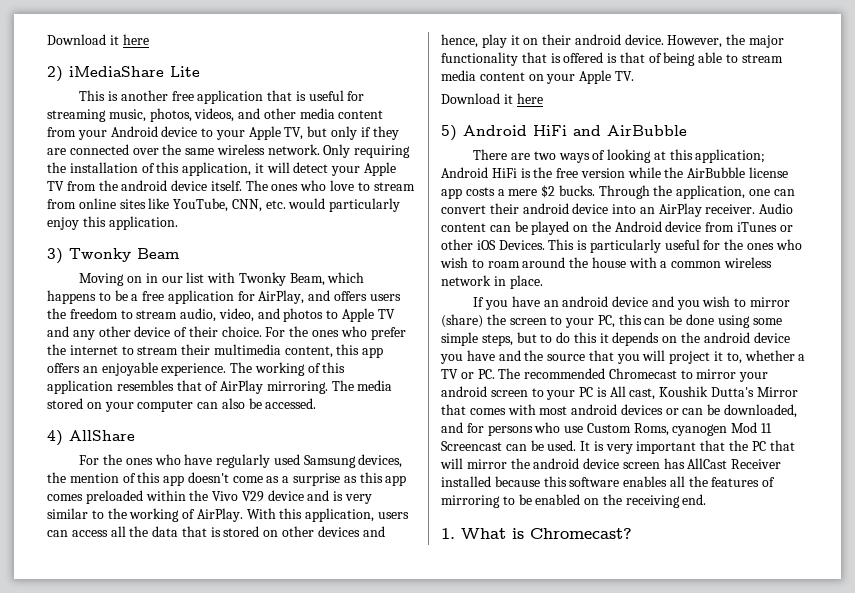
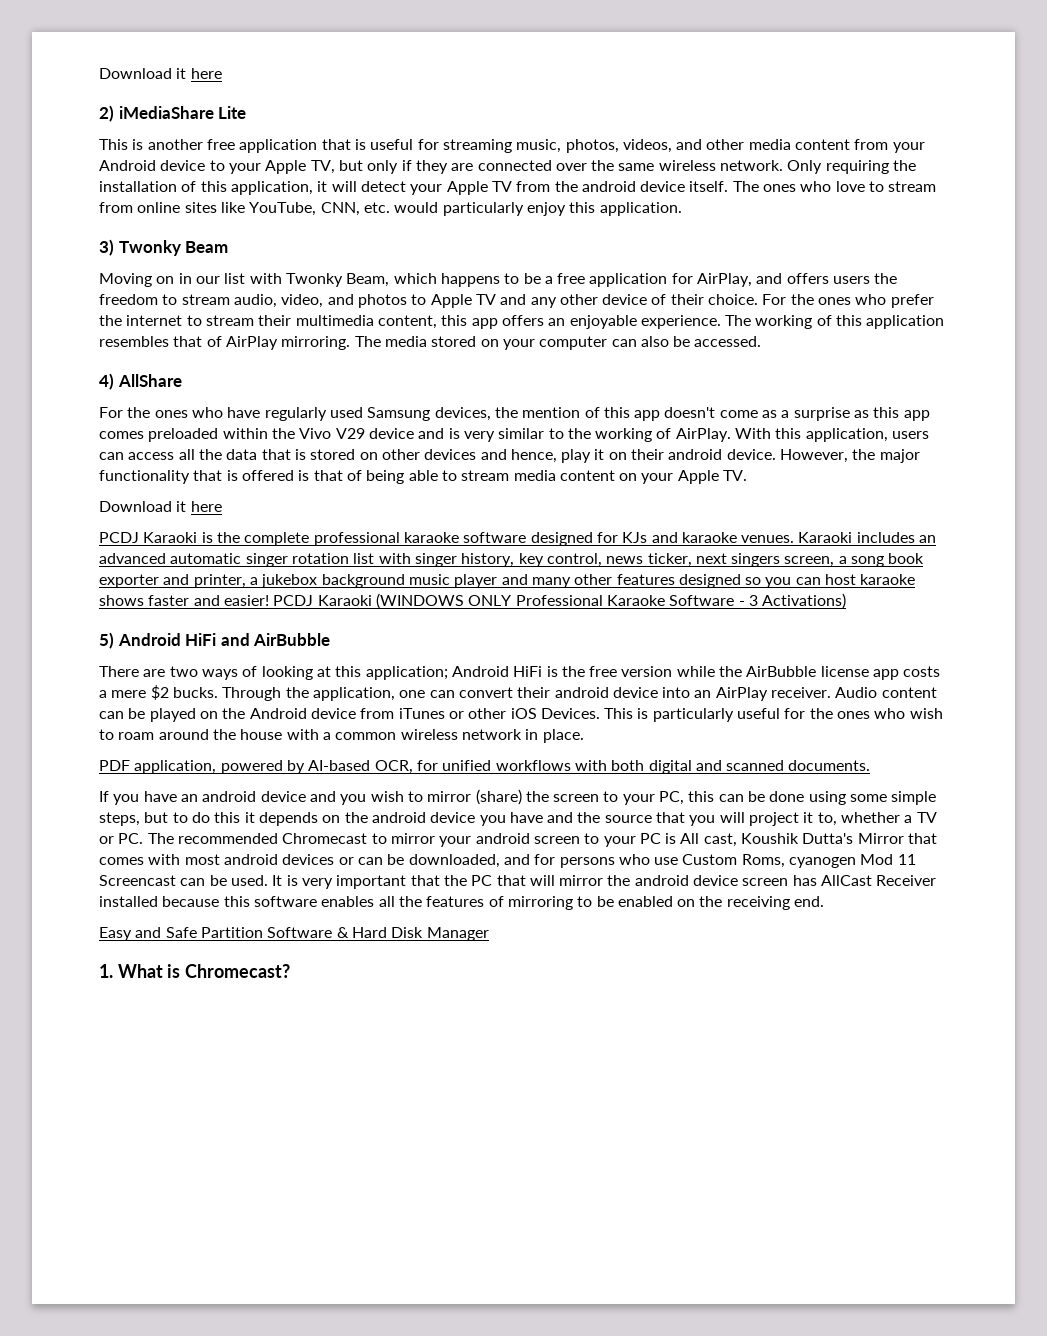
(543, 98) none -> [99,532,937,546] [99,553,925,567] [99,574,916,588] [99,593,847,609] // PCDJ Karaoki is the complete professional karaoke software designed for KJs and karaoke venues. Karaoki includes an advanced automatic singer rotation list with singer history, key control, news ticker, next singers screen, a song book exporter and printer, a jukebox background music player and many other features designed so you can host karaoke shows faster and easier! PCDJ Karaoki (WINDOWS ONLY Professional Karaoke Software - 3 Activations)
(543, 282) none -> [99,760,871,774] // PDF application, powered by AI-based OCR, for unified workflows with both digital and scanned documents.
(707, 499) none -> [99,927,489,941] // Easy and Safe Partition Software & Hard Disk Manager

